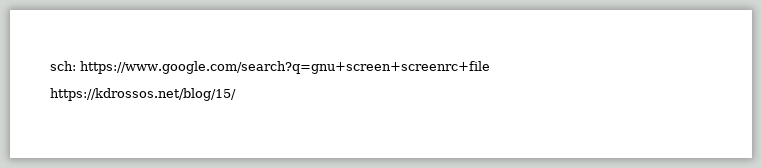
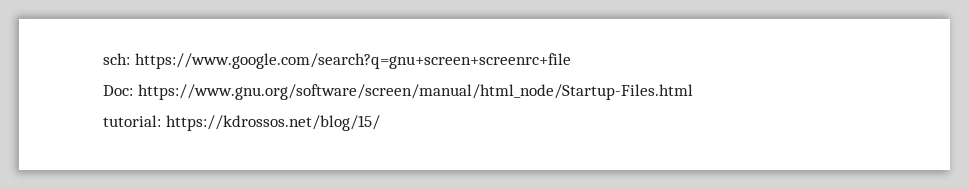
(490, 67) none -> [103,84,693,100] [103,115,161,127] Doc: https://www.gnu.org/software/screen/manual/html_node/Startup-Files.html // tutorial:

